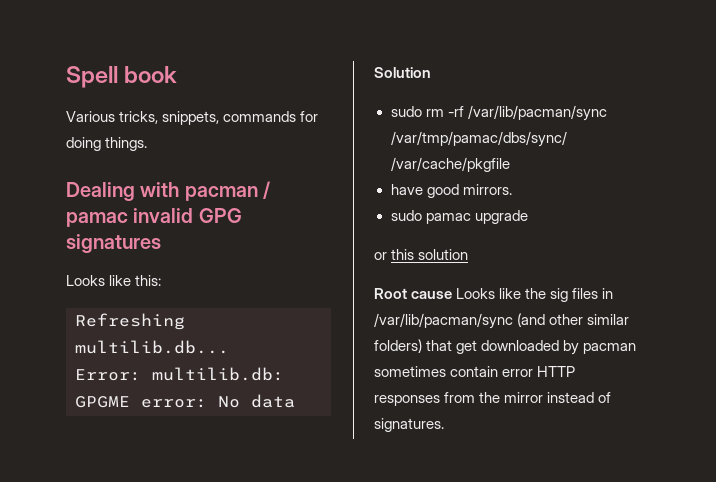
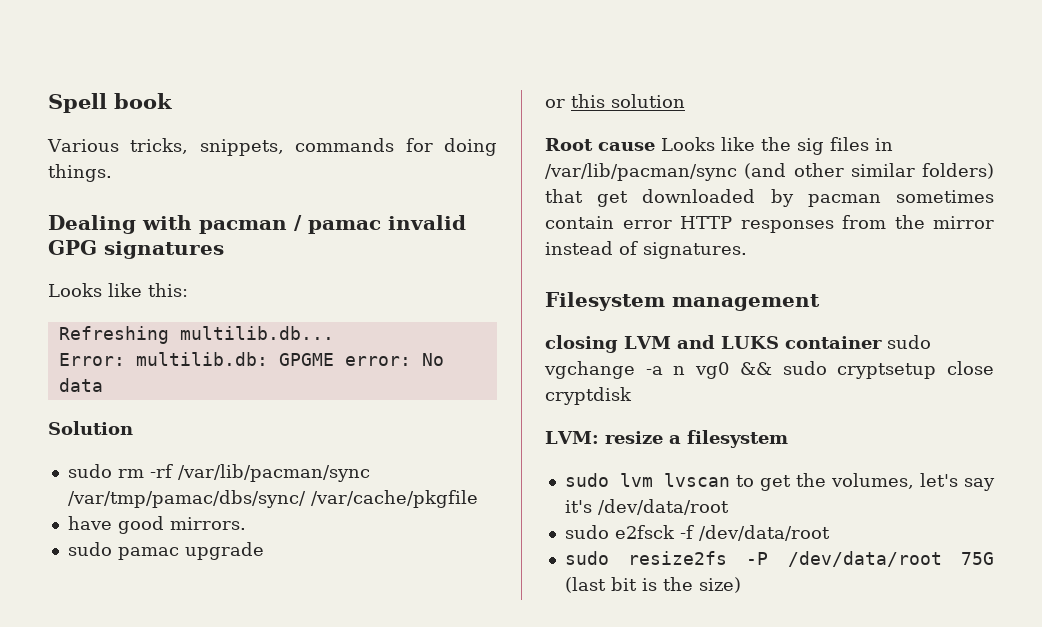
(444, 425) none -> [545,292,820,311] [545,335,931,353] [544,361,994,379] [545,387,632,405] [545,430,788,448] [564,473,995,491] [564,499,729,515] [564,525,830,541] [564,551,994,567] [564,577,741,593] // Filesystem management // closing LVM and LUKS container sudo vgchange -a n vg0 && sudo cryptsetup close cryptdisk // LVM: resize a filesystem // sudo lvm lvscan to get the volumes, let's say it's /dev/data/root // sudo e2fsck -f /dev/data/root // sudo resize2fs -P /dev/data/root 75G (last bit is the size)

